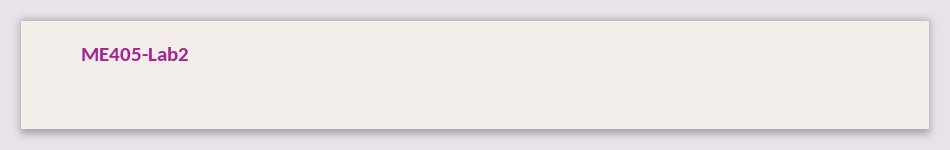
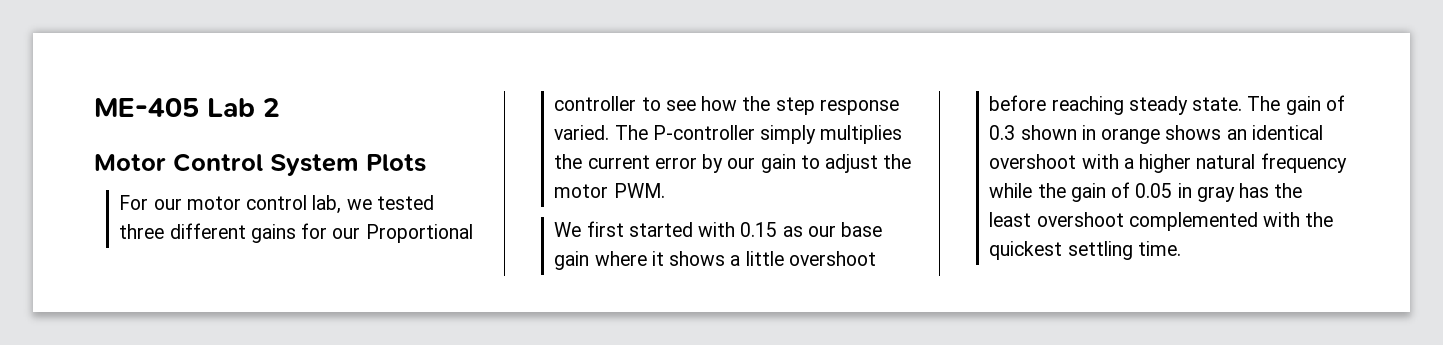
[81,47,189,61] ME405-Lab2 -> [94,98,280,117] [94,153,426,176] [119,195,434,214] [119,223,473,243] [554,96,899,115] [554,125,903,144] [554,154,912,173] [554,183,665,198] [554,221,883,237] [554,251,876,270] [989,95,1345,115] [989,125,1323,144] [989,153,1347,173] [989,182,1303,202] [989,212,1334,231] [989,241,1181,260] ME-405 Lab 2 // Motor Control System Plots // For our motor control lab, we tested three different gains for our Proportional controller to see how the step response varied. The P-controller simply multiplies the current error by our gain to adjust the motor PWM. // We first started with 0.15 as our base gain where it shows a little overshoot before reaching steady state. The gain of 0.3 shown in orange shows an identical overshoot with a higher natural frequency while the gain of 0.05 in gray has the least overshoot complemented with the quickest settling time.

